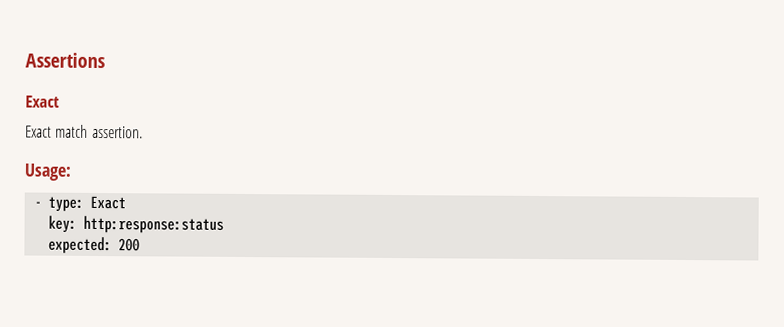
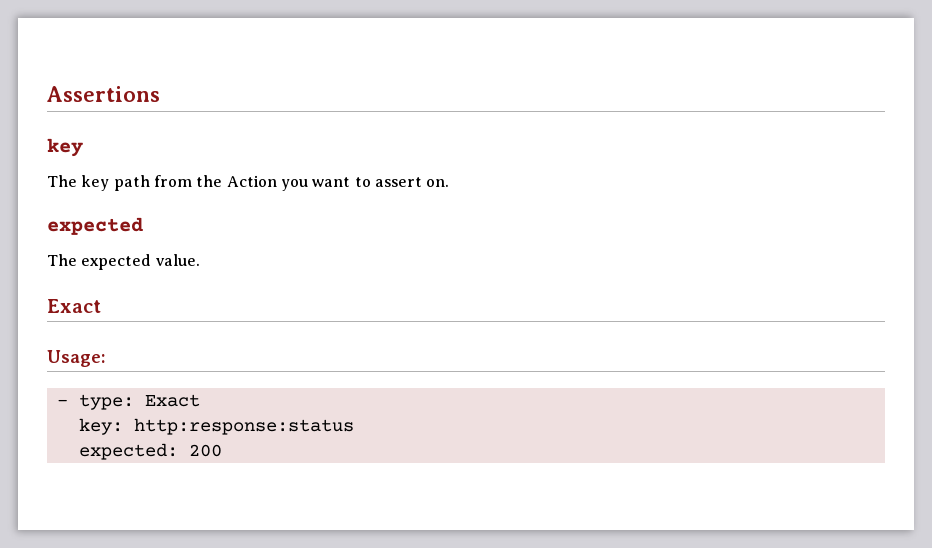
[25,95,60,108] [25,124,143,139] Exact // Exact match assertion. -> [47,138,83,157] [47,175,450,191] [47,217,143,235] [47,254,200,270] [47,299,101,313] key // The key path from the Action you want to assert on. // expected // The expected value. // Exact

